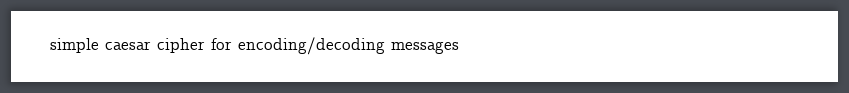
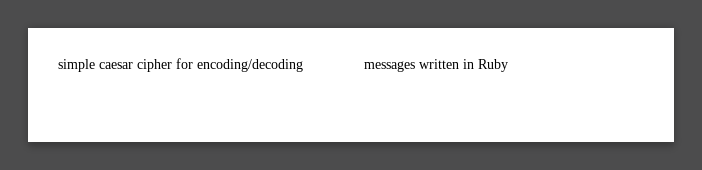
(459, 47) none -> [419,59,508,72] written in Ruby

